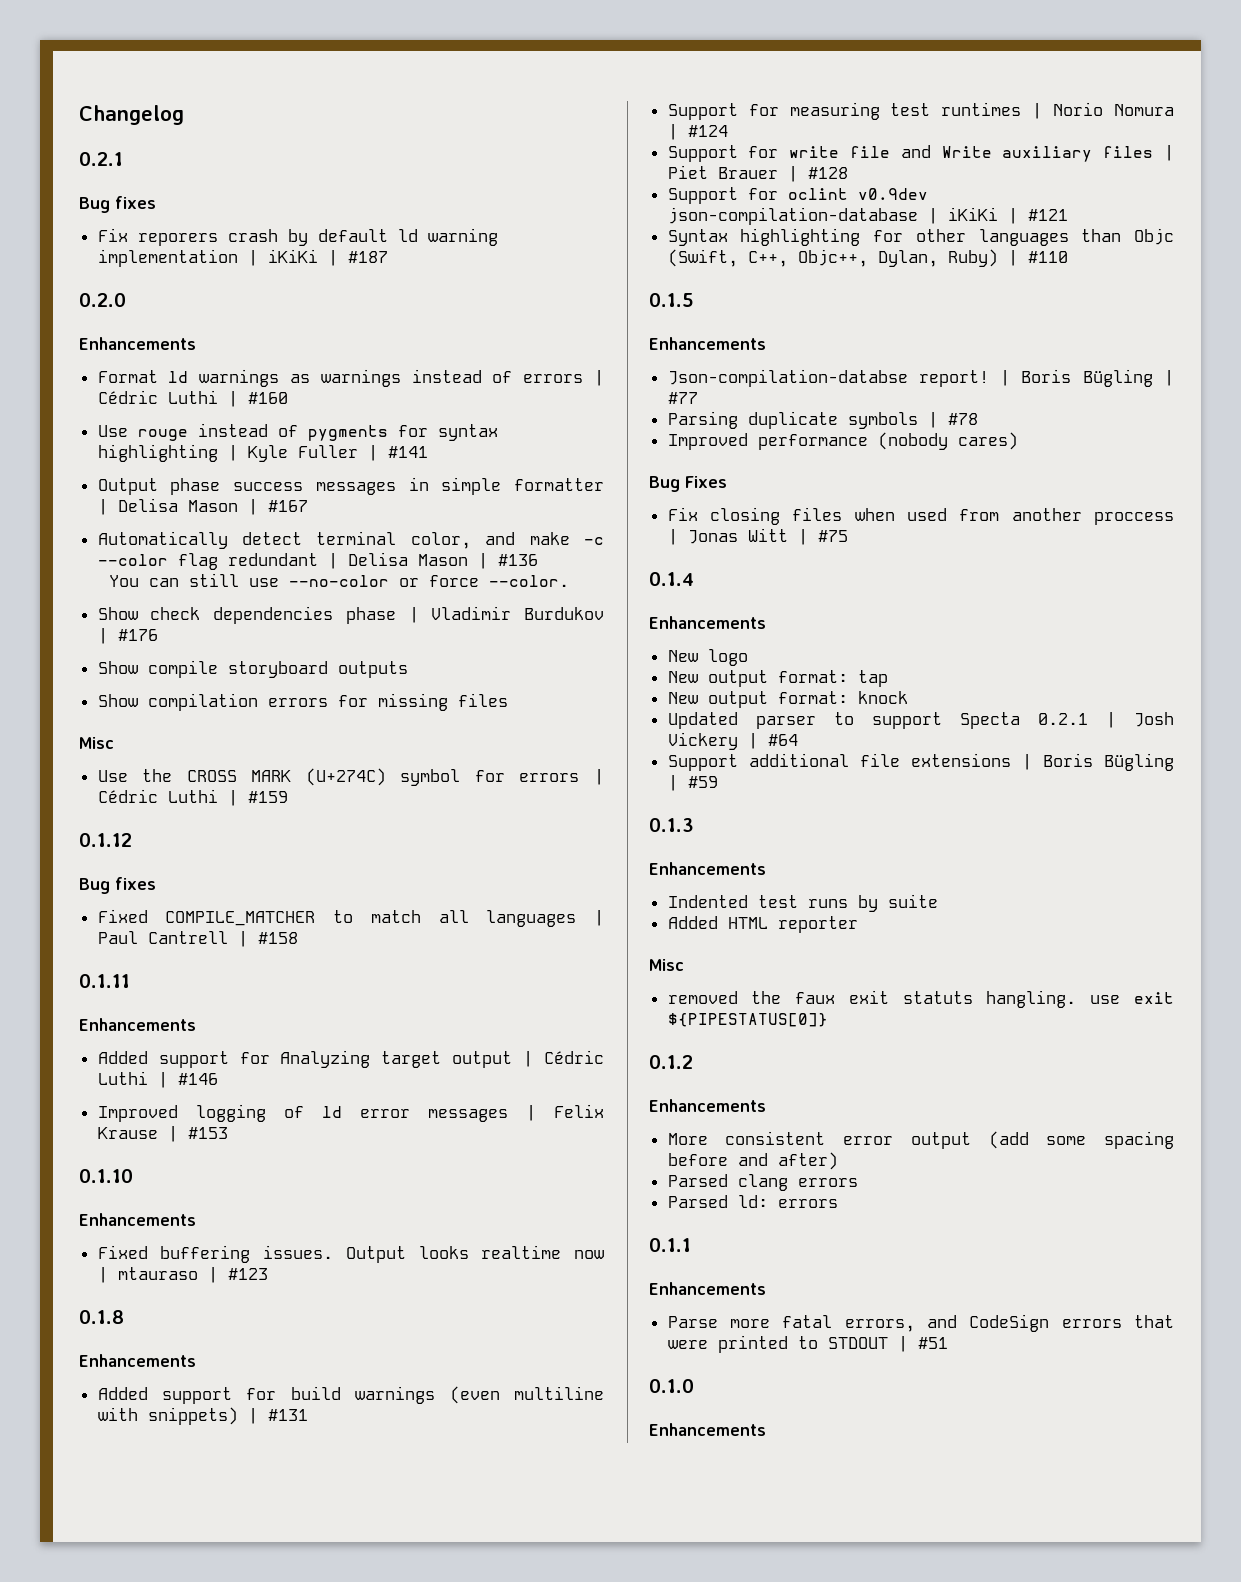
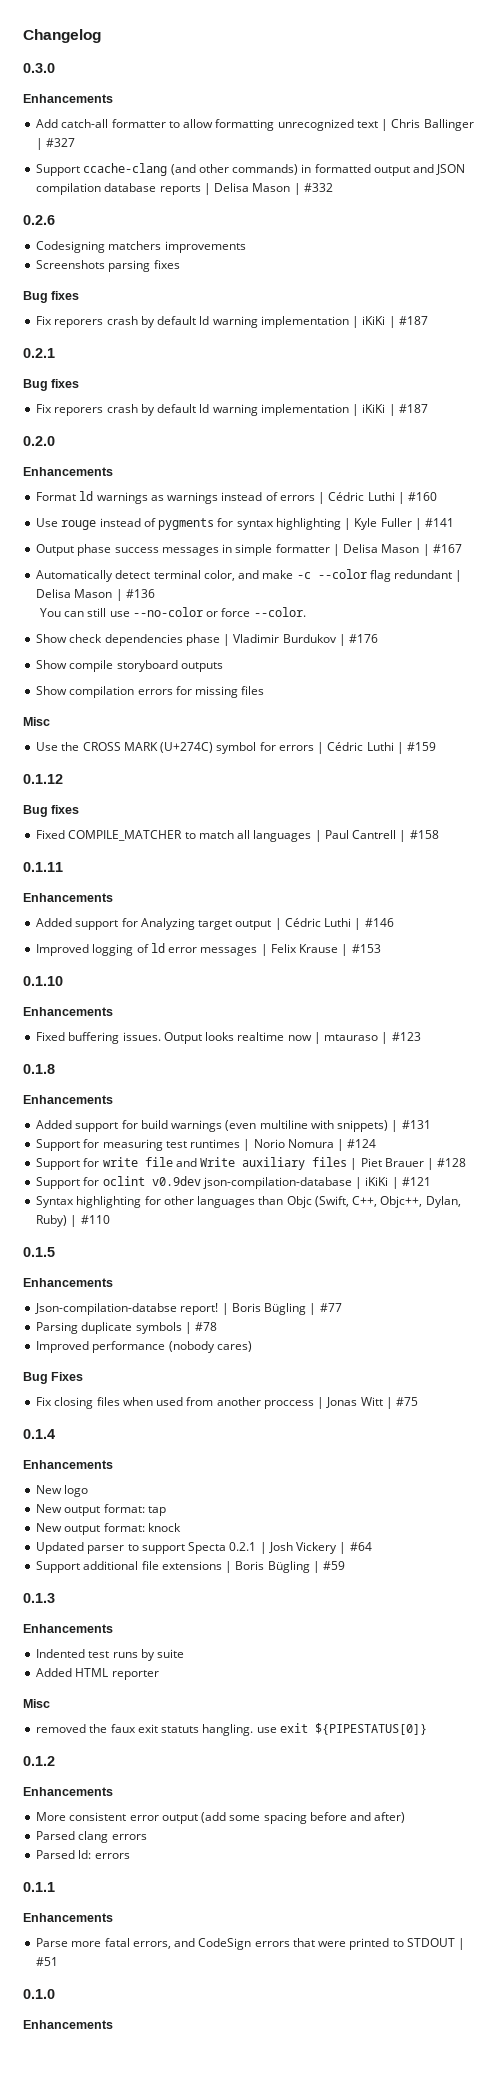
(184, 115) none -> [23,63,55,73] [23,94,113,103] [36,119,474,131] [36,138,76,150] [36,163,466,176] [36,183,333,195] [23,215,55,225] [36,241,246,253] [36,260,180,272] [23,291,80,303] [36,316,428,328] // 0.3.0 // Enhancements // Add catch-all formatter to allow formatting unrecognized text | Chris Ballinger | #327 // Support ccache-clang (and other commands) in formatted output and JSON compilation database reports | Delisa Mason | #332 // 0.2.6 // Codesigning matchers improvements // Screenshots parsing fixes // Bug fixes // Fix reporers crash by default ld warning implementation | iKiKi | #187

